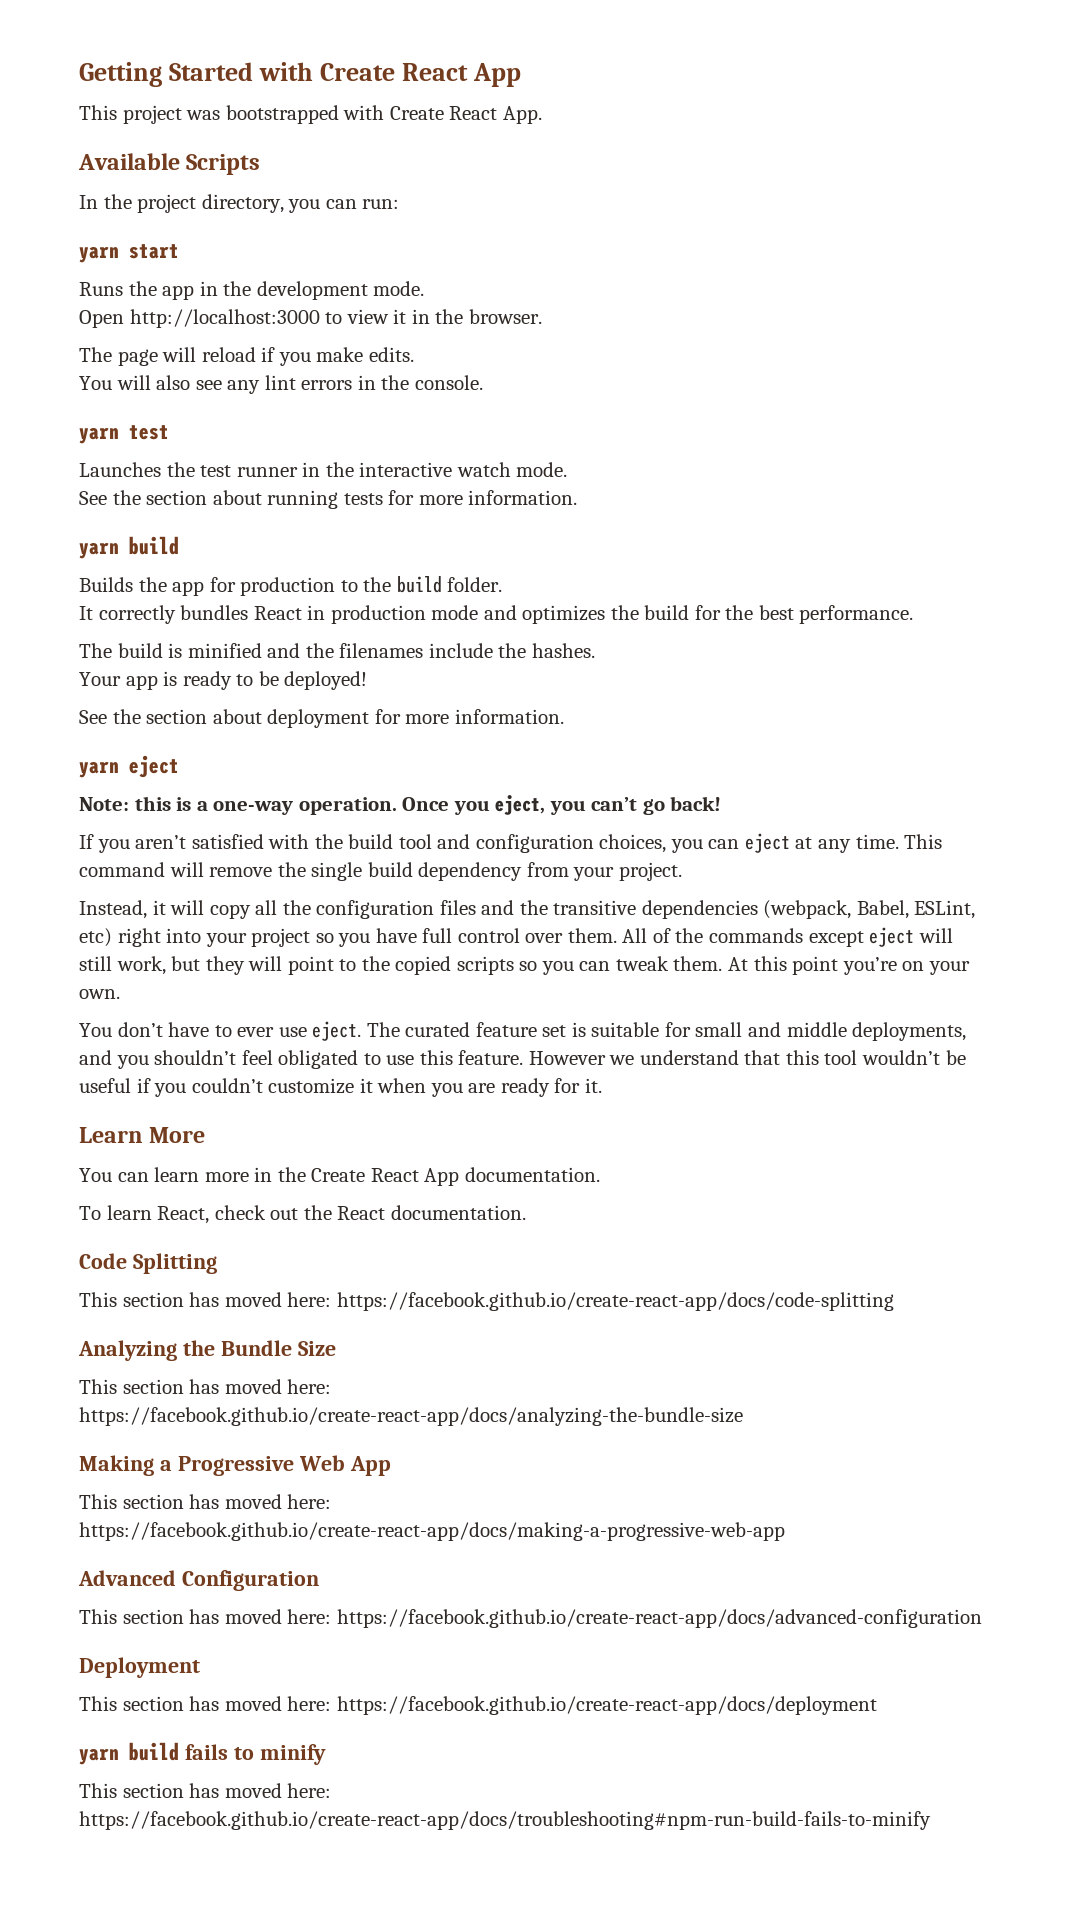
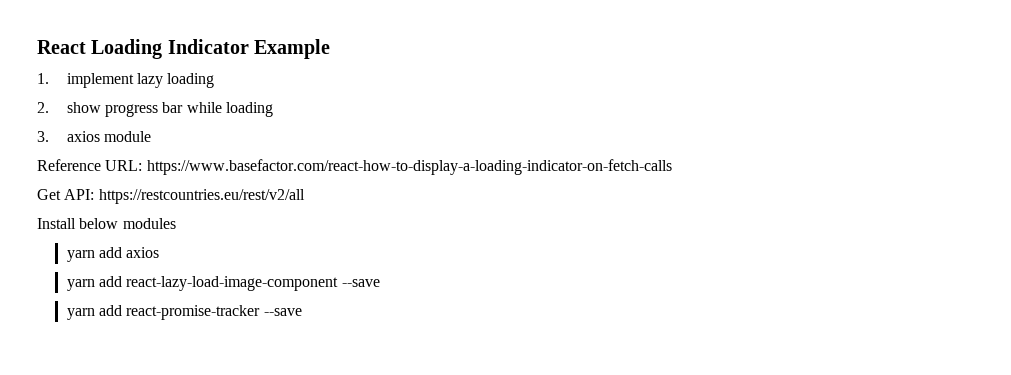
[79,62,522,87] [79,105,542,124] [78,153,261,175] [79,194,400,213] [79,244,179,263] [79,281,425,300] [79,309,542,328] [79,347,414,366] [79,375,483,394] [79,425,169,444] [79,462,568,477] [79,490,578,509] [79,536,179,559] [79,576,503,596] [79,605,914,624] [79,643,595,658] [79,671,368,690] [79,709,564,728] [79,755,179,778] [79,795,722,815] [79,833,943,853] [79,862,682,881] [79,900,976,919] [79,927,953,947] [79,956,970,975] [79,989,120,999] [79,1021,967,1041] [79,1050,966,1069] [79,1078,602,1097] [79,1127,206,1143] [79,1167,600,1186] [79,1205,526,1224] [79,1253,217,1274] [79,1292,894,1311] [78,1340,336,1361] [79,1379,332,1394] [79,1407,743,1426] [79,1455,391,1476] [79,1494,332,1509] [79,1522,785,1541] [78,1570,319,1591] [79,1609,982,1628] [79,1657,200,1678] [79,1696,877,1715] [79,1742,326,1765] [79,1783,332,1798] [79,1811,931,1830] Getting Started with Create React App // This project was bootstrapped with Create React App. // Available Scripts // In the project directory, you can run: // yarn start // Runs the app in the development mode. // Open http://localhost:3000 to view it in the browser. // The page will reload if you make edits. // You will also see any lint errors in the console. // yarn test // Launches the test runner in the interactive watch mode. // See the section about running tests for more information. // yarn build // Builds the app for production to the build folder. // It correctly bundles React in production mode and optimizes the build for the best performance. // The build is minified and the filenames include the hashes. // Your app is ready to be deployed! // See the section about deployment for more information. // yarn eject // Note: this is a one-way operation. Once you eject, you can’t go back! // If you aren’t satisfied with the build tool and configuration choices, you can eject at any time. This command will remove the single build dependency from your project. // Instead, it will copy all the configuration files and the transitive dependencies (webpack, Babel, ESLint, etc) right into your project so you have full control over them. All of the commands except eject will still work, but they will point to the copied scripts so you can tweak them. At this point you’re on your own. // You don’t have to ever use eject. The curated feature set is suitable for small and middle deployments, and you shouldn’t feel obligated to use this feature. However we understand that this tool wouldn’t be useful if you couldn’t customize it when you are ready for it. // Learn More // You can learn more in the Create React App documentation. // To learn React, check out the React documentation. // Code Splitting // This section has moved here: https://facebook.github.io/create-react-app/docs/code-splitting // Analyzing the Bundle Size // This section has moved here: https://facebook.github.io/create-react-app/docs/analyzing-the-bundle-size // Making a Progressive Web App // This section has moved here: https://facebook.github.io/create-react-app/docs/making-a-progressive-web-app // Advanced Configuration // This section has moved here: https://facebook.github.io/create-react-app/docs/advanced-configuration // Deployment // This section has moved here: https://facebook.github.io/create-react-app/docs/deployment // yarn build fails to minify // This section has moved here: https://facebook.github.io/create-react-app/docs/troubleshooting#npm-run-build-fails-to-minify -> [37,39,331,59] [37,73,215,88] [37,102,273,117] [37,131,151,142] [37,159,672,175] [37,189,305,204] [37,218,176,229] [66,247,160,262] [66,276,380,291] [66,305,302,320] React Loading Indicator Example // 1. implement lazy loading // 2. show progress bar while loading // 3. axios module // Reference URL: https://www.basefactor.com/react-how-to-display-a-loading-indicator-on-fetch-calls // Get API: https://restcountries.eu/rest/v2/all // Install below modules // yarn add axios // yarn add react-lazy-load-image-component --save // yarn add react-promise-tracker --save

